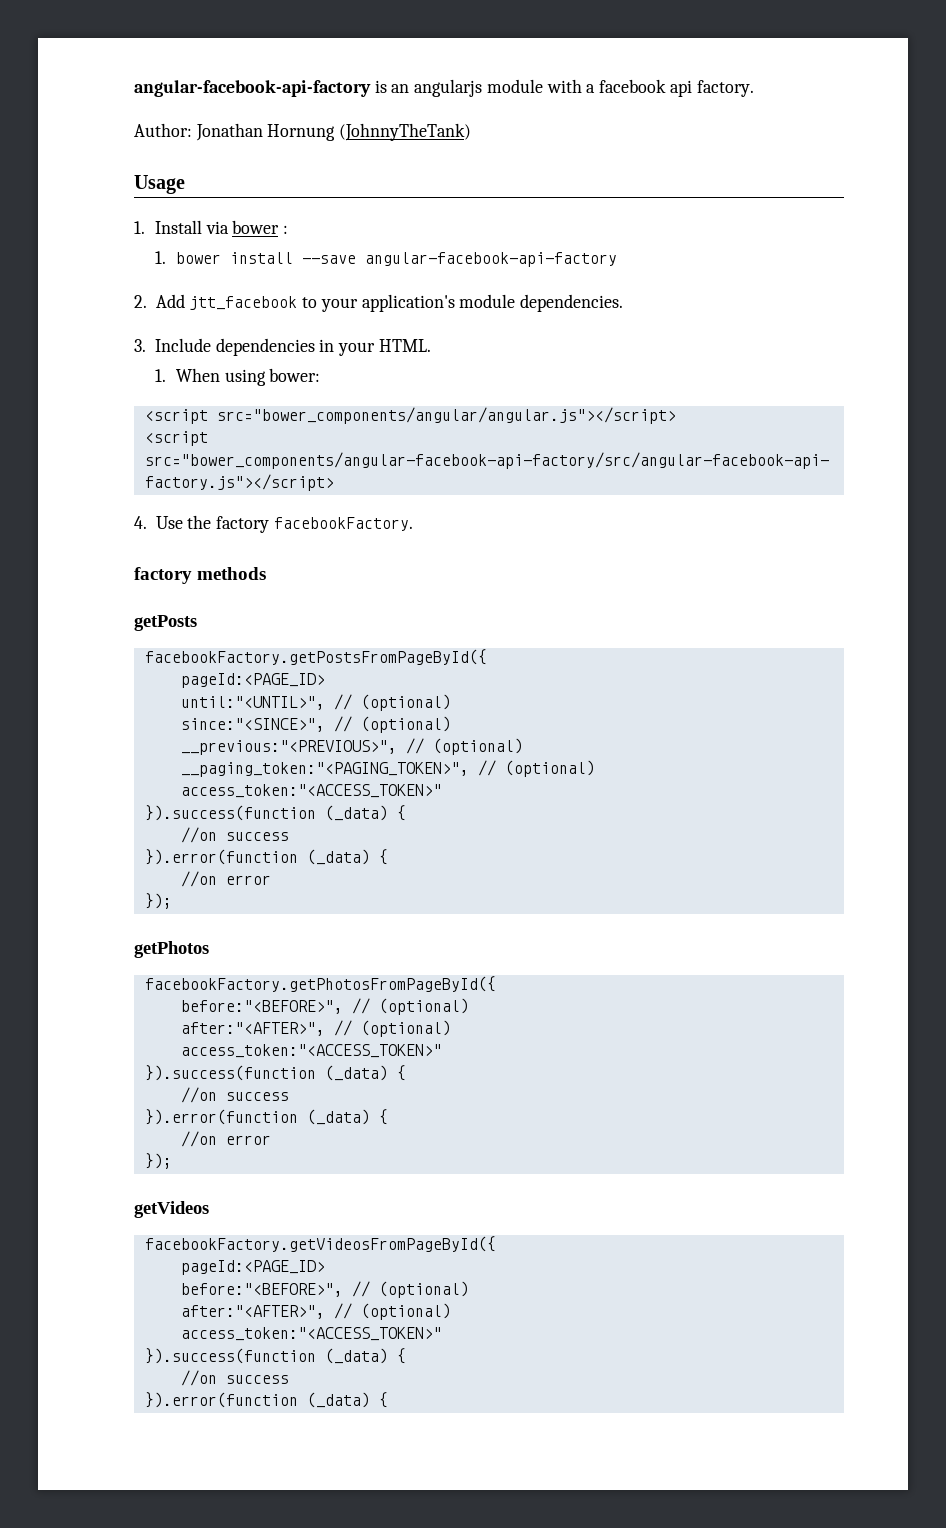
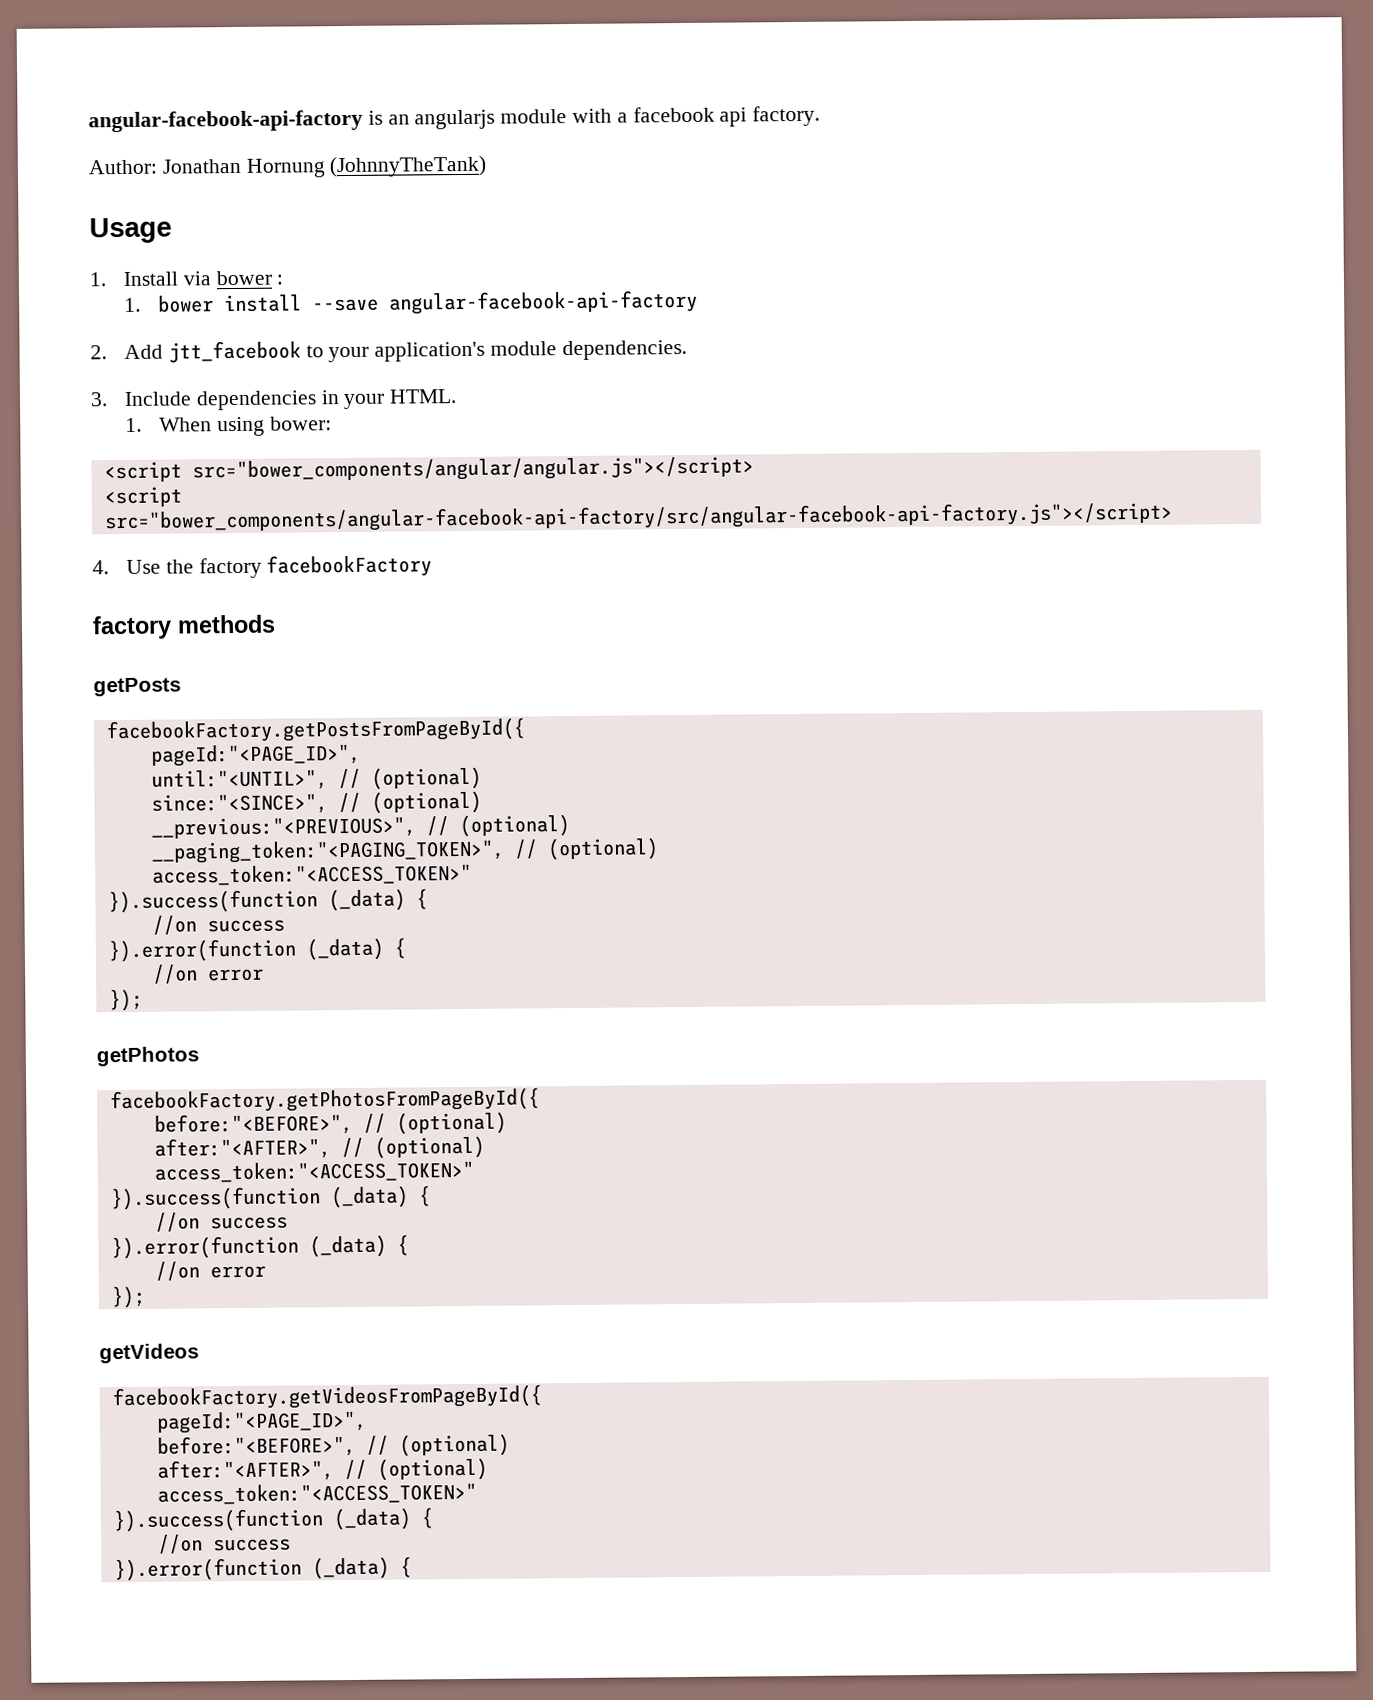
[273,517,413,531] facebookFactory. -> [266,554,433,578] facebookFactory
[180,673,325,688] pageId:<PAGE_ID> -> [150,743,361,767] pageId:"<PAGE_ID>",
[180,1260,325,1275] pageId:<PAGE_ID> -> [155,1410,367,1434] pageId:"<PAGE_ID>",

